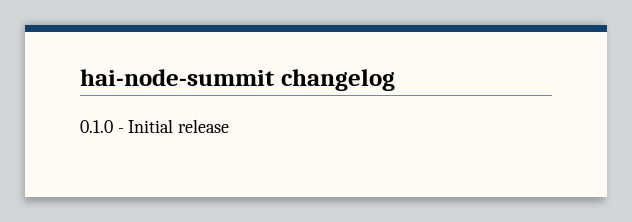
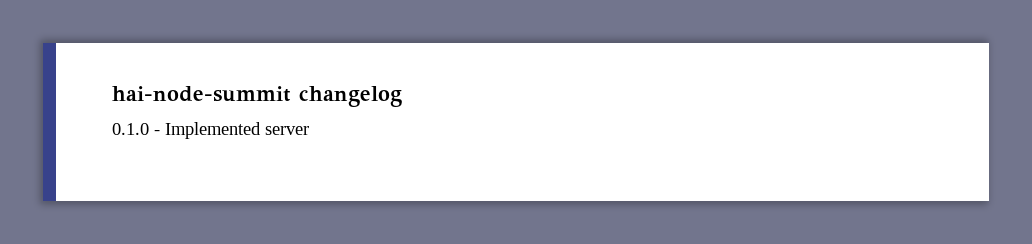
[128,119,230,133] Initial release -> [165,122,309,139] Implemented server

